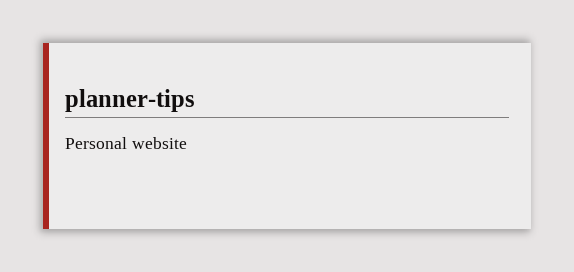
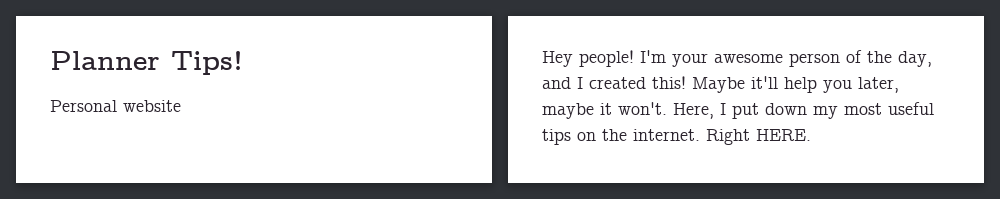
[65,89,195,112] planner-tips -> [50,51,243,75] Planner Tips!
(187, 143) none -> [542,50,932,67] [542,76,899,93] [542,102,934,119] [542,129,811,145] // Hey people! I'm your awesome person of the day, and I created this! Maybe it'll help you later, maybe it won't. Here, I put down my most useful tips on the internet. Right HERE.

